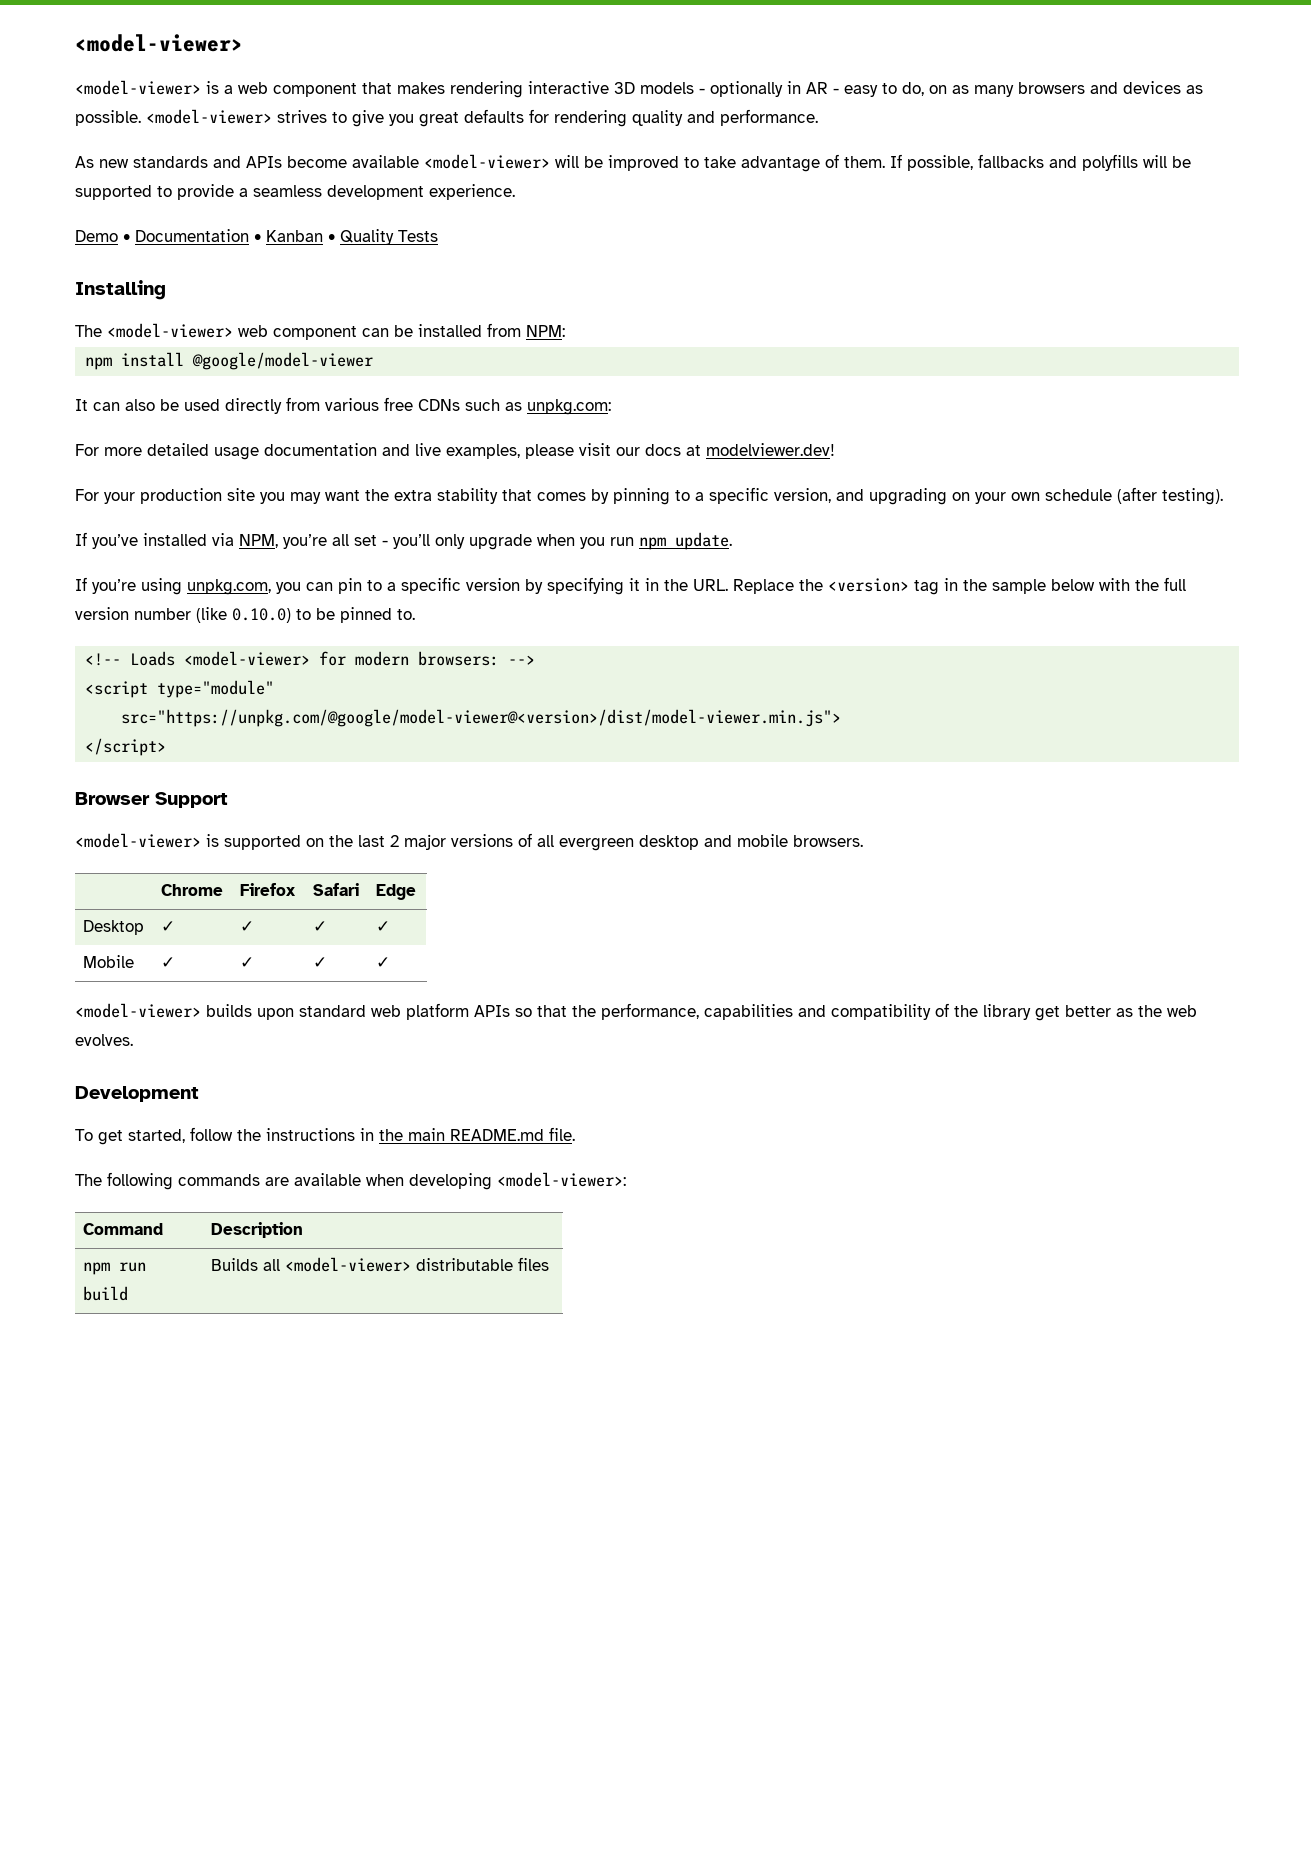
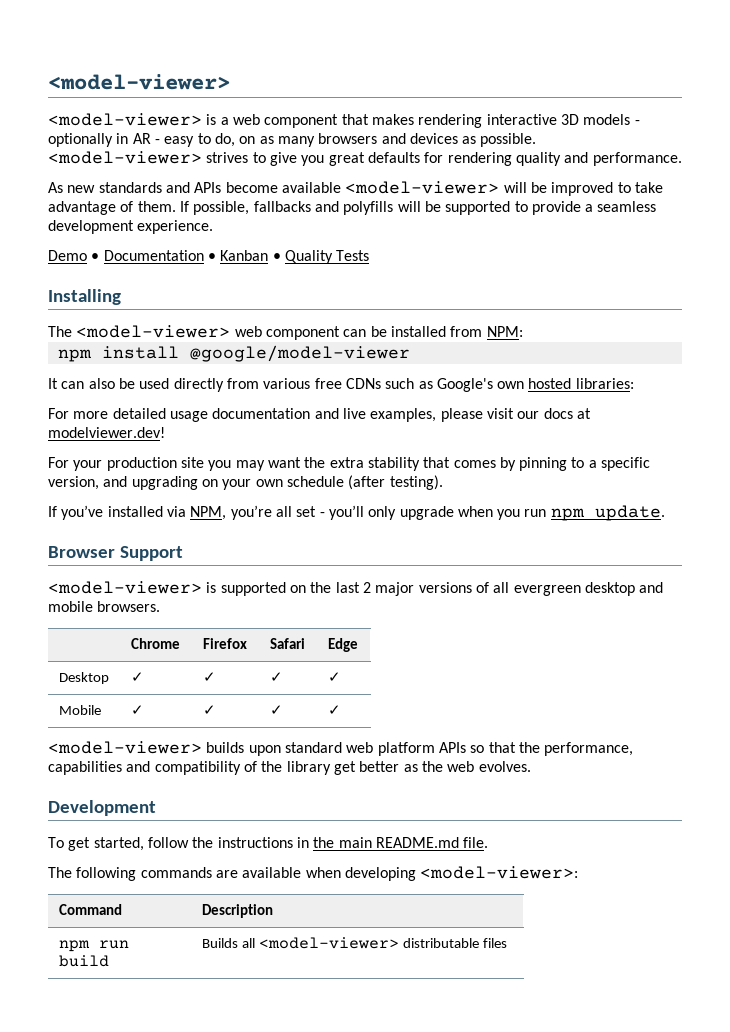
[527,399,611,415] unpkg.com: -> [436,378,634,392] Google's own hosted libraries:
[75,577,1186,595] [75,607,415,623] [85,651,536,666] [85,680,275,698] [121,709,842,727] [85,738,167,756] // If you’re using unpkg.com, you can pin to a specific version by specifying it in the URL. Replace the <version> tag in the sample below with the full version number (like 0.10.0) to be pinned to. // <!-- Loads <model-viewer> for modern browsers: --> // <script type="module" // src="https://unpkg.com/@google/model-viewer@<version>/dist/model-viewer.min.js"> // </script> -> (665, 513) none

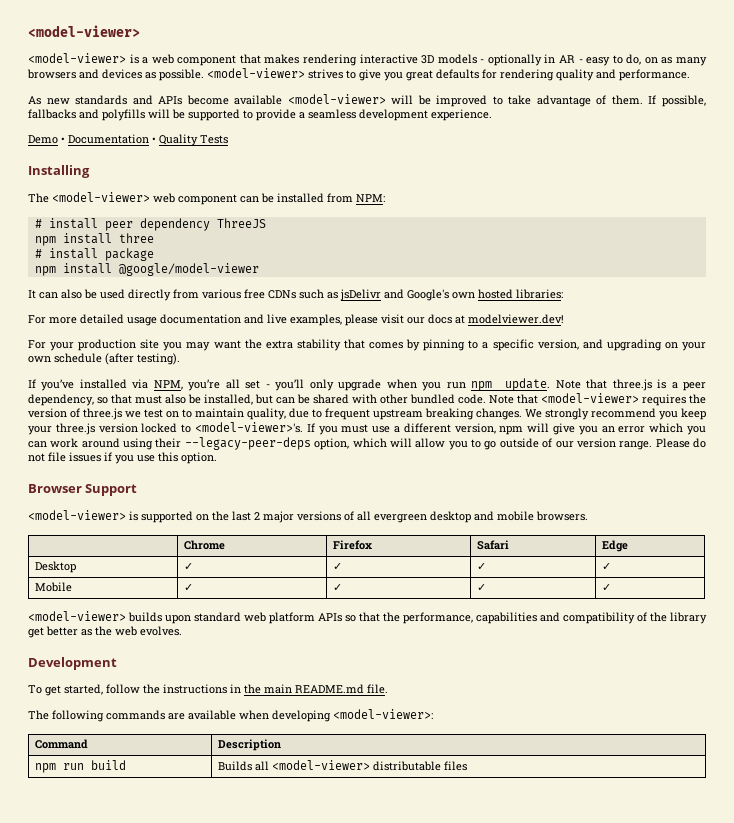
[220,250,281,261] Kanban • -> (156, 140) none
(523, 331) none -> [34,218,266,231] [34,233,154,246] [34,248,154,261] // # install peer dependency ThreeJS // npm install three // # install package
(433, 385) none -> [340,289,404,301] jsDelivr and
(665, 513) none -> [555,379,706,391] [28,393,706,406] [28,408,706,420] [28,422,706,435] [28,437,706,450] [28,452,217,464] Note that three.js is a peer dependency, so that must also be installed, but can be shared with other bundled code. Note that <model-viewer> requires the version of three.js we test on to maintain quality, due to frequent upstream breaking changes. We strongly recommend you keep your three.js version locked to <model-viewer>'s. If you must use a different version, npm will give you an error which you can work around using their --legacy-peer-deps option, which will allow you to go outside of our version range. Please do not file issues if you use this option.

